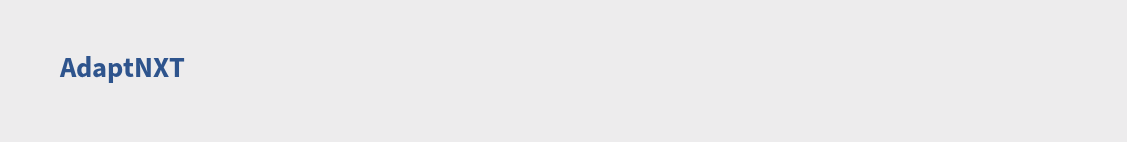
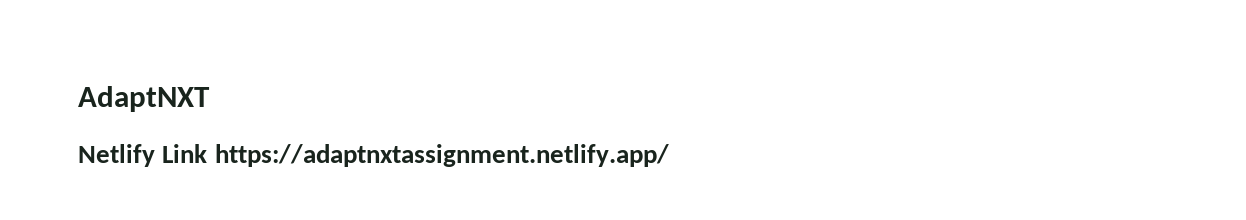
(185, 69) none -> [78,144,669,167] // Netlify Link https://adaptnxtassignment.netlify.app/

